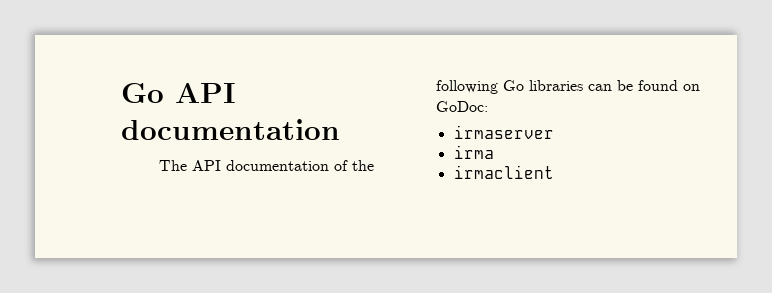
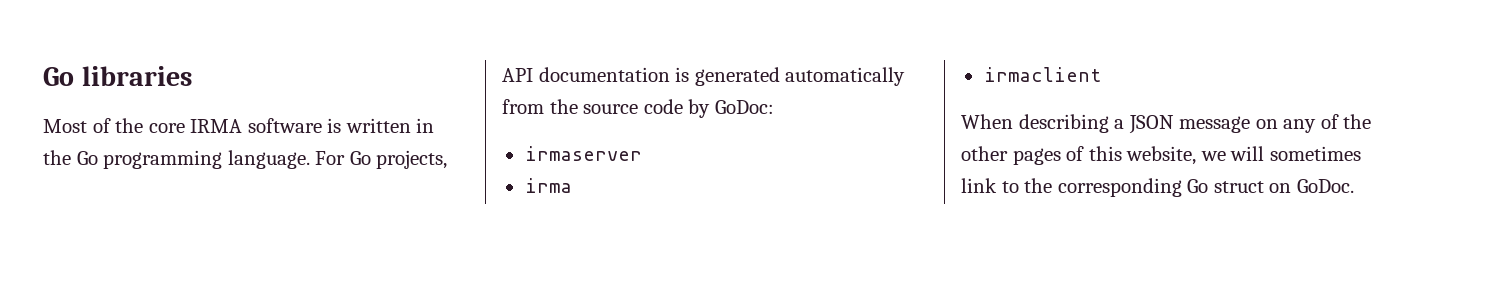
[121,83,236,103] [121,119,340,140] [159,160,375,171] [436,80,700,94] [436,101,488,112] [453,125,554,139] [453,145,494,159] [453,165,554,179] Go API documentation // The API documentation of the following Go libraries can be found on GoDoc: // irmaserver // irma // irmaclient -> [43,66,192,86] [43,118,435,133] [43,150,448,169] [502,67,906,86] [502,99,774,118] [524,146,642,161] [524,178,572,193] [983,67,1101,82] [961,114,1372,134] [961,146,1361,165] [961,178,1354,197] Go libraries // Most of the core IRMA software is written in the Go programming language. For Go projects, API documentation is generated automatically from the source code by GoDoc: // irmaserver // irma // irmaclient // When describing a JSON message on any of the other pages of this website, we will sometimes link to the corresponding Go struct on GoDoc.

